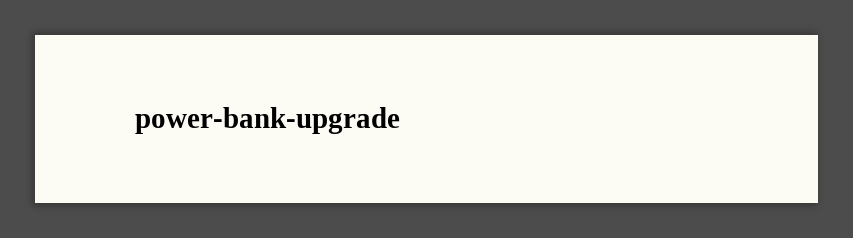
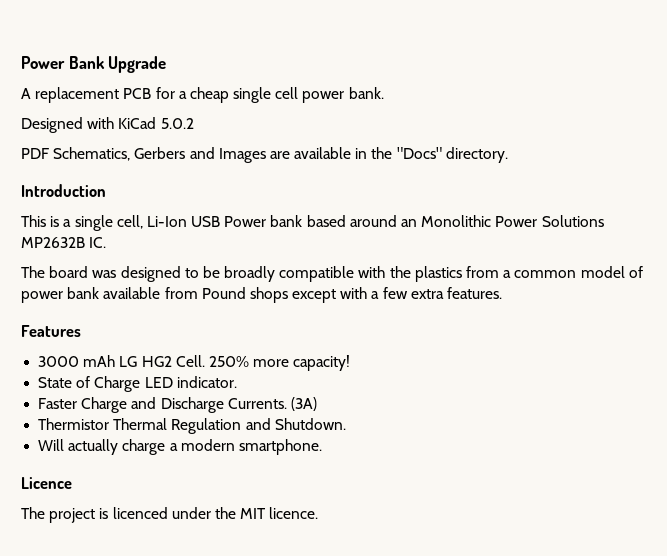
[135,107,400,134] power-bank-upgrade -> [21,56,167,73] [21,87,384,103] [21,117,194,133] [21,147,508,163] [21,184,106,197] [21,215,604,231] [21,237,107,248] [21,266,643,282] [21,287,503,303] [21,325,81,337] [38,355,351,371] [38,376,237,392] [38,397,317,413] [38,418,346,434] [38,439,322,455] [21,477,72,489] [21,507,319,523] Power Bank Upgrade // A replacement PCB for a cheap single cell power bank. // Designed with KiCad 5.0.2 // PDF Schematics, Gerbers and Images are available in the "Docs" directory. // Introduction // This is a single cell, Li-Ion USB Power bank based around an Monolithic Power Solutions MP2632B IC. // The board was designed to be broadly compatible with the plastics from a common model of power bank available from Pound shops except with a few extra features. // Features // 3000 mAh LG HG2 Cell. 250% more capacity! // State of Charge LED indicator. // Faster Charge and Discharge Currents. (3A) // Thermistor Thermal Regulation and Shutdown. // Will actually charge a modern smartphone. // Licence // The project is licenced under the MIT licence.

